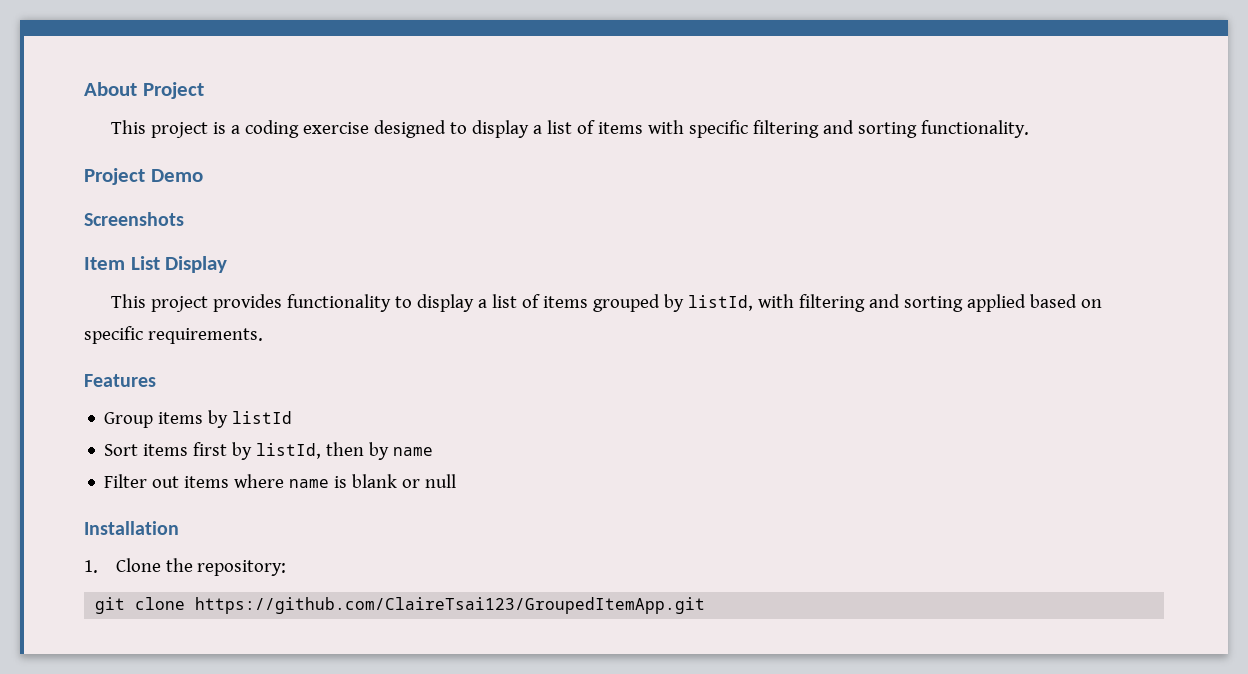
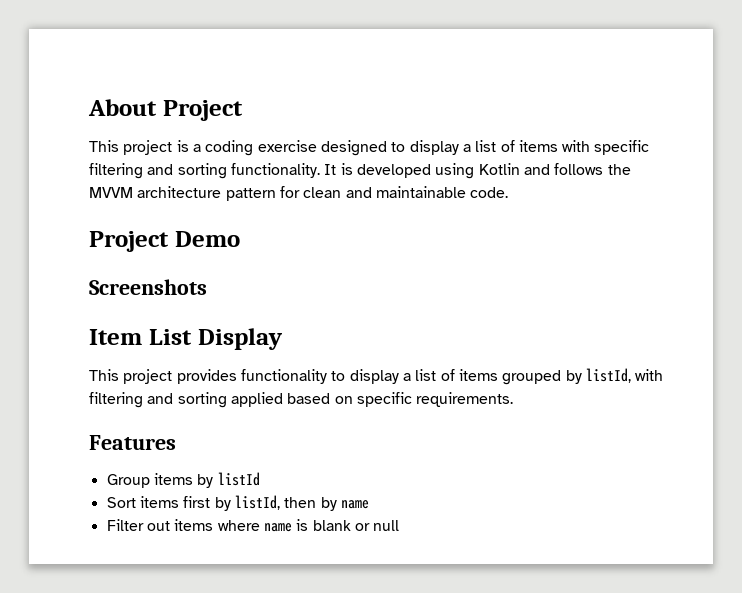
(1029, 129) none -> [324,163,631,179] [89,186,509,201] It is developed using Kotlin and follows the MVVM architecture pattern for clean and maintainable code.
[84,521,179,535] [84,558,287,576] [95,597,706,614] // Installation // 1. Clone the repository: // git clone https://github.com/ClaireTsai123/GroupedItemApp.git -> (400, 525) none

